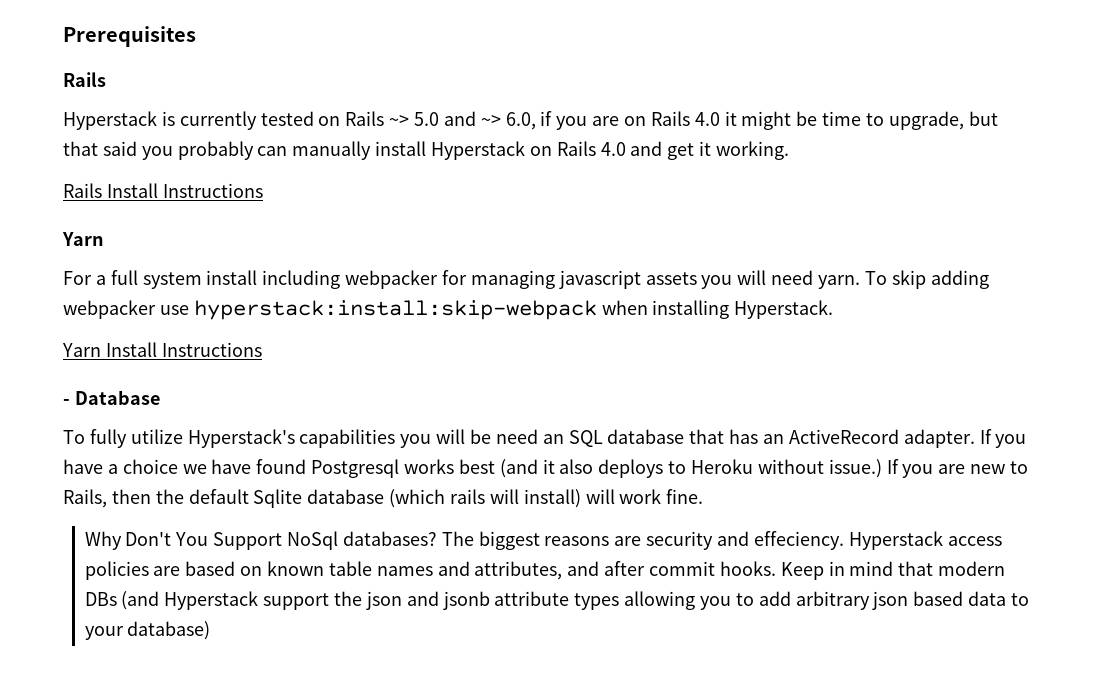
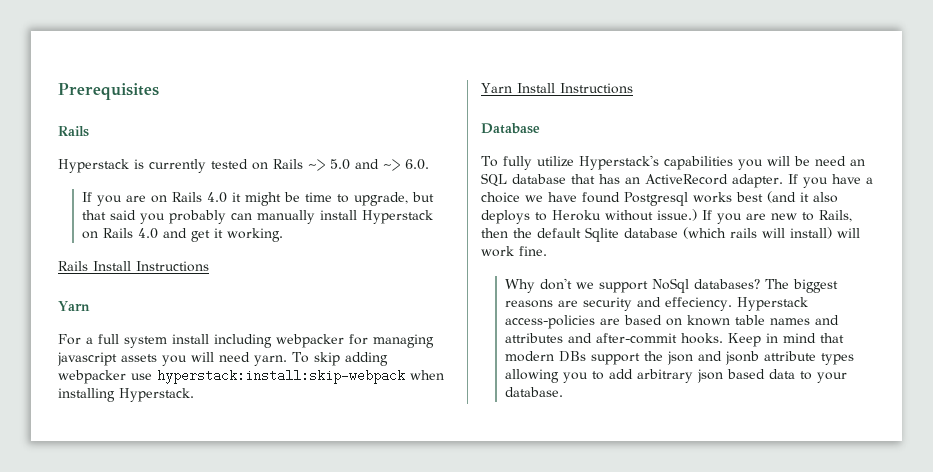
[505,111,553,130] 6.0, if -> [405,159,429,170] [81,192,92,202] 6.0. // If
[63,399,70,405] - -> (633, 88) none
[125,532,283,550] Don't You Support -> [539,278,648,293] don't we support
[947,536,1002,546] [84,561,149,580] access policies -> [504,315,595,329] access-policies
[474,561,715,580] attributes, and after commit -> [504,333,677,344] attributes and after-commit
[121,591,259,610] (and Hyperstack -> (586, 356) none
[127,621,211,640] database) -> [504,387,563,397] database.

